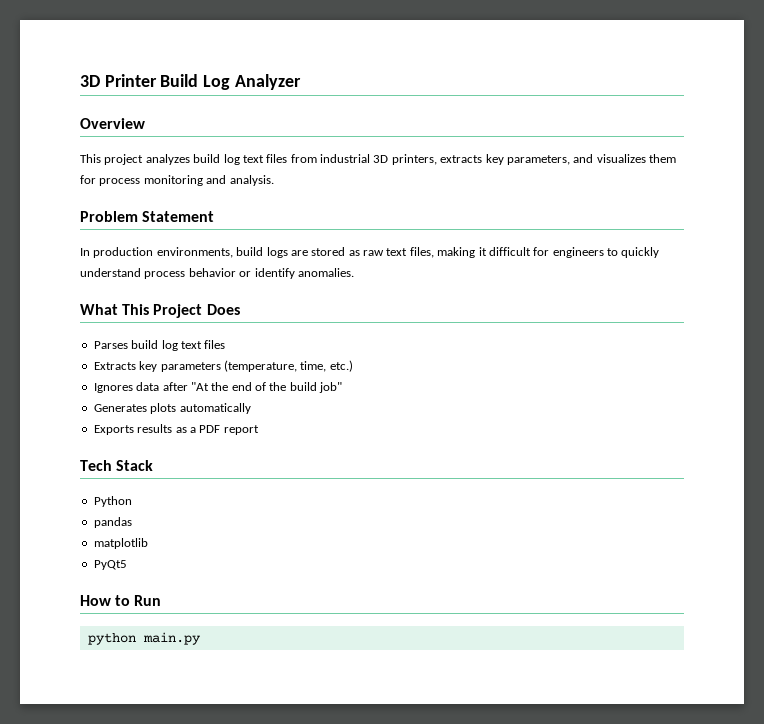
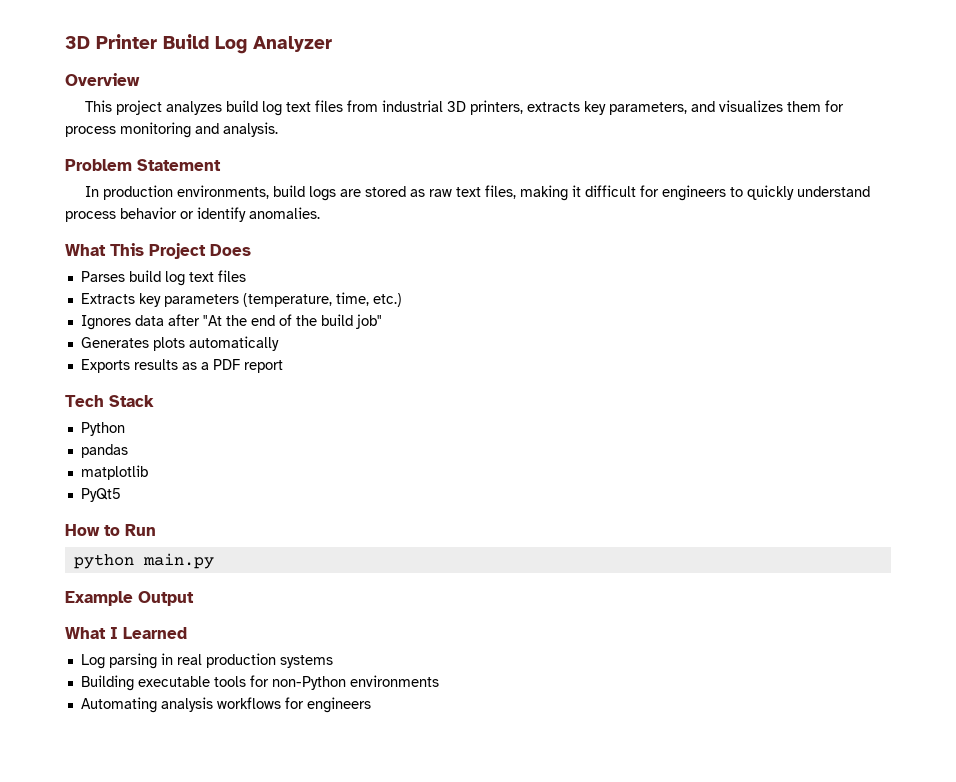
(201, 638) none -> [65,591,194,606] [65,627,187,639] [80,653,333,669] [80,675,439,691] [80,697,371,713] // Example Output // What I Learned // Log parsing in real production systems // Building executable tools for non-Python environments // Automating analysis workflows for engineers

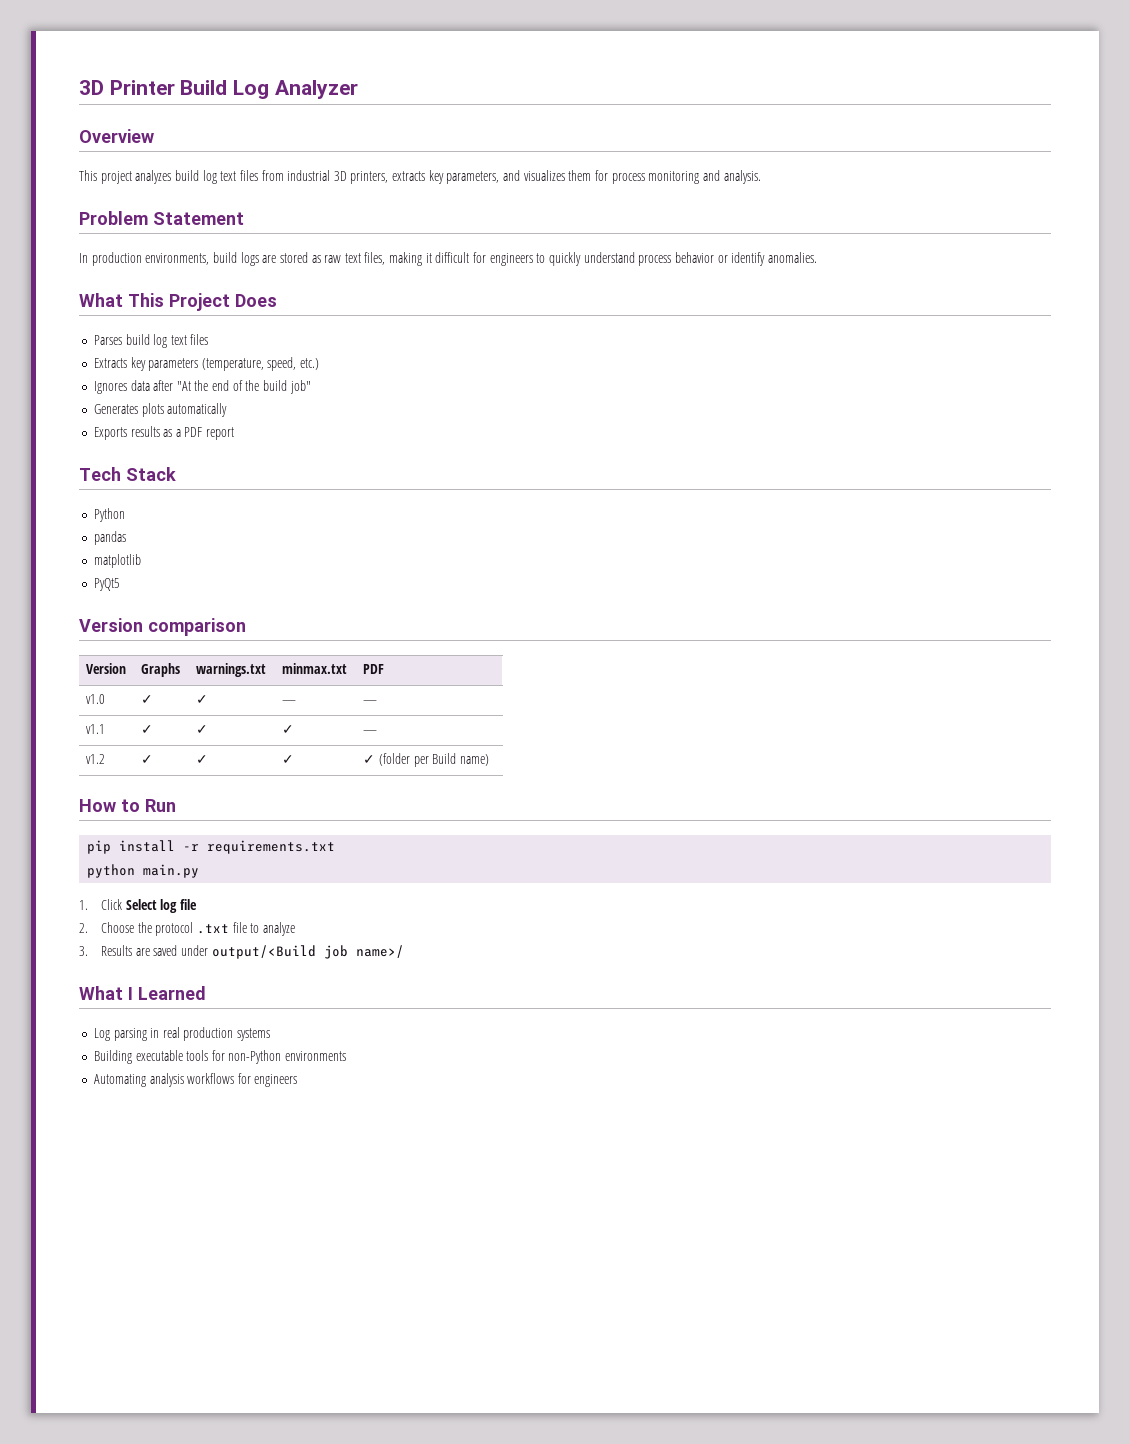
[335,292,369,306] time, -> [267,357,297,371] speed,
[65,524,156,536] [73,553,214,569] [65,591,194,606] How to Run // python main.py // Example Output -> [79,618,246,636] [86,663,127,674] [141,663,181,677] [196,663,267,677] [282,663,348,674] [363,664,385,674] [86,694,106,704] [141,695,154,704] [196,695,209,704] [282,700,297,704] [363,700,378,704] [86,724,106,734] [141,725,154,734] [196,725,209,734] [282,725,295,734] [363,730,378,734] [86,754,106,764] [141,755,154,764] [196,755,209,764] [282,755,295,764] [363,753,490,767] [79,799,176,812] [87,840,336,854] [87,864,200,878] [79,899,198,913] [79,922,295,936] [79,945,404,959] Version comparison // Version | Graphs | warnings.txt | minmax.txt | PDF // v1.0 | ✓ | ✓ | — | — // v1.1 | ✓ | ✓ | ✓ | — // v1.2 | ✓ | ✓ | ✓ | ✓ (folder per Build name) // How to Run // pip install -r requirements.txt // python main.py // 1. Click Select log file // 2. Choose the protocol .txt file to analyze // 3. Results are saved under output/<Build job name>/

